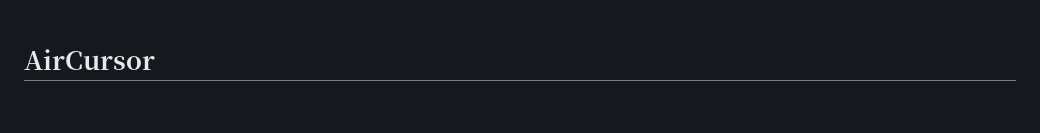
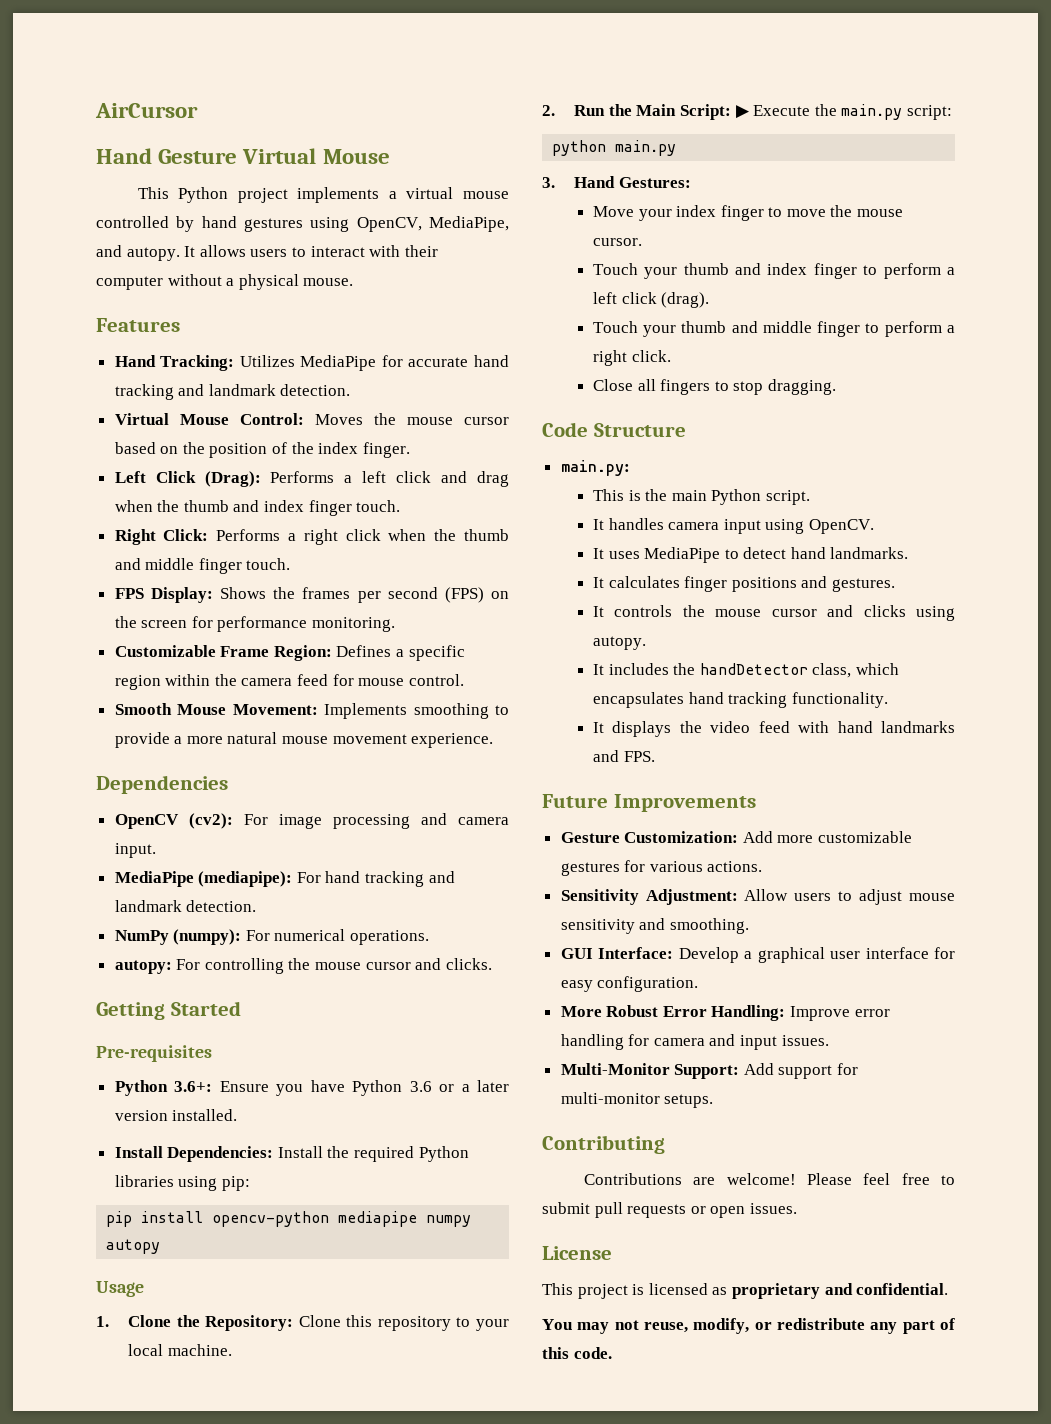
(155, 59) none -> [96,148,390,164] [137,187,509,203] [96,216,509,232] [96,245,438,261] [96,274,354,290] [96,318,180,332] [114,355,510,371] [114,384,351,400] [114,413,510,425] [114,442,410,458] [114,471,510,487] [114,500,401,516] [114,529,509,545] [114,558,291,574] [114,587,510,603] [114,616,396,632] [114,645,465,661] [114,674,464,690] [114,703,509,719] [114,732,494,748] [96,775,228,794] [114,813,510,829] [114,843,156,858] [114,871,455,887] [114,900,257,912] [114,929,430,945] [114,958,492,974] [96,1001,241,1020] [96,1045,212,1062] [114,1080,509,1096] [114,1109,238,1121] [114,1146,469,1162] [114,1175,250,1191] [106,1211,472,1227] [106,1239,161,1254] [96,1281,144,1297] [96,1315,510,1331] [128,1344,232,1356] [542,104,952,120] [552,140,677,156] [542,176,691,188] [592,205,904,221] [592,238,642,246] [592,263,955,279] [592,292,710,308] [592,321,955,337] [592,350,671,366] [592,379,836,395] [542,422,686,437] [560,460,630,476] [592,489,810,505] [592,518,874,534] [592,547,909,563] [592,576,895,592] [592,605,955,621] [592,636,646,650] [592,663,899,678] [592,692,888,708] [592,721,955,737] [592,750,655,762] [542,794,756,812] [560,831,913,843] [560,860,763,876] [560,889,955,905] [560,918,749,934] [560,947,955,963] [560,976,699,992] [560,1005,890,1021] [560,1034,829,1050] [560,1063,859,1079] [560,1092,714,1108] [542,1135,665,1154] [583,1173,955,1185] [542,1202,797,1218] [542,1246,612,1260] [542,1283,949,1299] [542,1318,955,1334] [542,1347,612,1359] // Hand Gesture Virtual Mouse // This Python project implements a virtual mouse controlled by hand gestures using OpenCV, MediaPipe, and autopy. It allows users to interact with their computer without a physical mouse. // Features // Hand Tracking: Utilizes MediaPipe for accurate hand tracking and landmark detection. // Virtual Mouse Control: Moves the mouse cursor based on the position of the index finger. // Left Click (Drag): Performs a left click and drag when the thumb and index finger touch. // Right Click: Performs a right click when the thumb and middle finger touch. // FPS Display: Shows the frames per second (FPS) on the screen for performance monitoring. // Customizable Frame Region: Defines a specific region within the camera feed for mouse control. // Smooth Mouse Movement: Implements smoothing to provide a more natural mouse movement experience. // Dependencies // OpenCV (cv2): For image processing and camera input. // MediaPipe (mediapipe): For hand tracking and landmark detection. // NumPy (numpy): For numerical operations. // autopy: For controlling the mouse cursor and clicks. // Getting Started // Pre-requisites // Python 3.6+: Ensure you have Python 3.6 or a later version installed. // Install Dependencies: Install the required Python libraries using pip: // pip install opencv-python mediapipe numpy autopy // Usage // 1. Clone the Repository: Clone this repository to your local machine. // 2. Run the Main Script: ▶ Execute the main.py script: // python main.py // 3. Hand Gestures: // Move your index finger to move the mouse cursor. // Touch your thumb and index finger to perform a left click (drag). // Touch your thumb and middle finger to perform a right click. // Close all fingers to stop dragging. // Code Structure // main.py: // This is the main Python script. // It handles camera input using OpenCV. // It uses MediaPipe to detect hand landmarks. // It calculates finger positions and gestures. // It controls the mouse cursor and clicks using autopy. // It includes the handDetector class, which encapsulates hand tracking functionality. // It displays the video feed with hand landmarks and FPS. // Future Improvements // Gesture Customization: Add more customizable gestures for various actions. // Sensitivity Adjustment: Allow users to adjust mouse sensitivity and smoothing. // GUI Interface: Develop a graphical user interface for easy configuration. // More Robust Error Handling: Improve error handling for camera and input issues. // Multi-Monitor Support: Add support for multi-monitor setups. // Contributing // Contributions are welcome! Please feel free to submit pull requests or open issues. // License // This project is licensed as proprietary and confidential. // You may not reuse, modify, or redistribute any part of this code.

